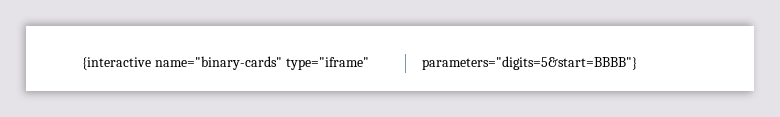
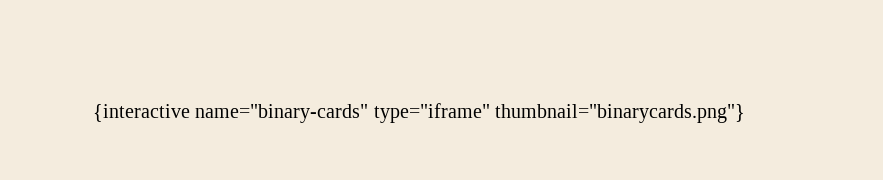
[422,56,637,70] parameters="digits=5&start=BBBB"} -> [495,104,746,123] thumbnail="binarycards.png"}

